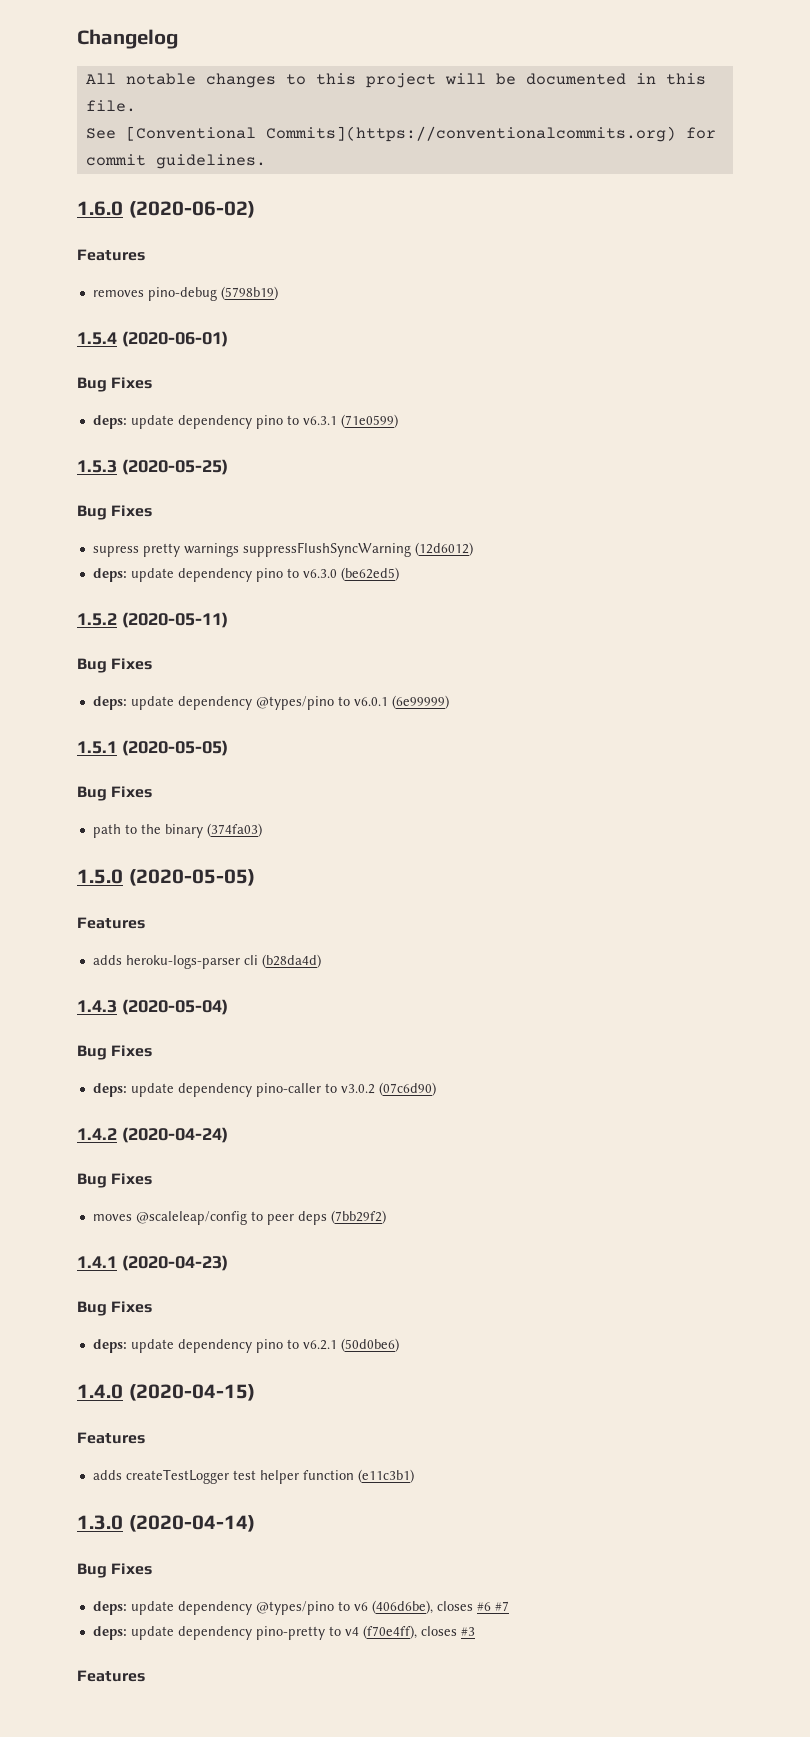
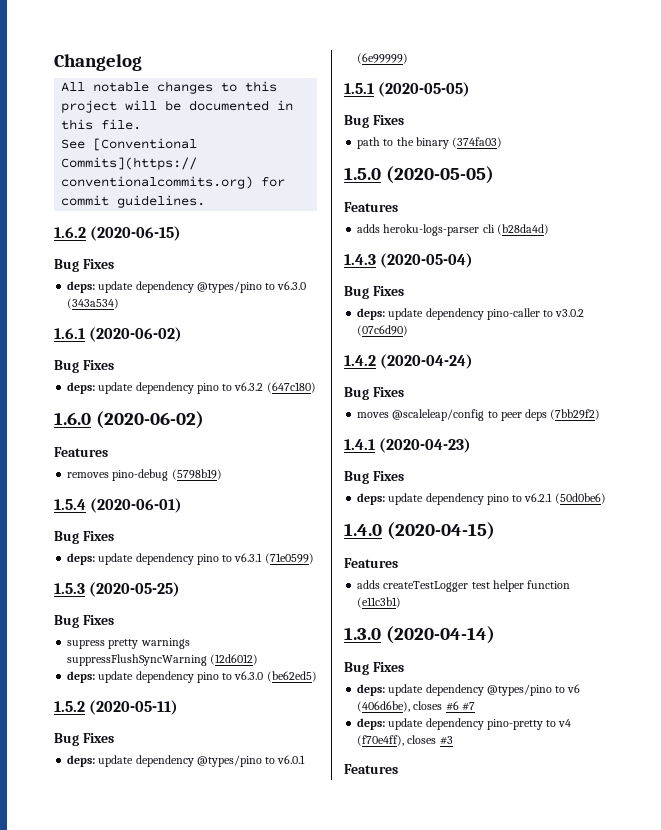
(266, 161) none -> [54,226,182,241] [54,259,114,272] [67,281,307,293] [67,298,120,309] [54,327,183,342] [54,360,114,373] [67,382,316,394] // 1.6.2 (2020-06-15) // Bug Fixes // deps: update dependency @types/pino to v6.3.0 (343a534) // 1.6.1 (2020-06-02) // Bug Fixes // deps: update dependency pino to v6.3.2 (647c180)

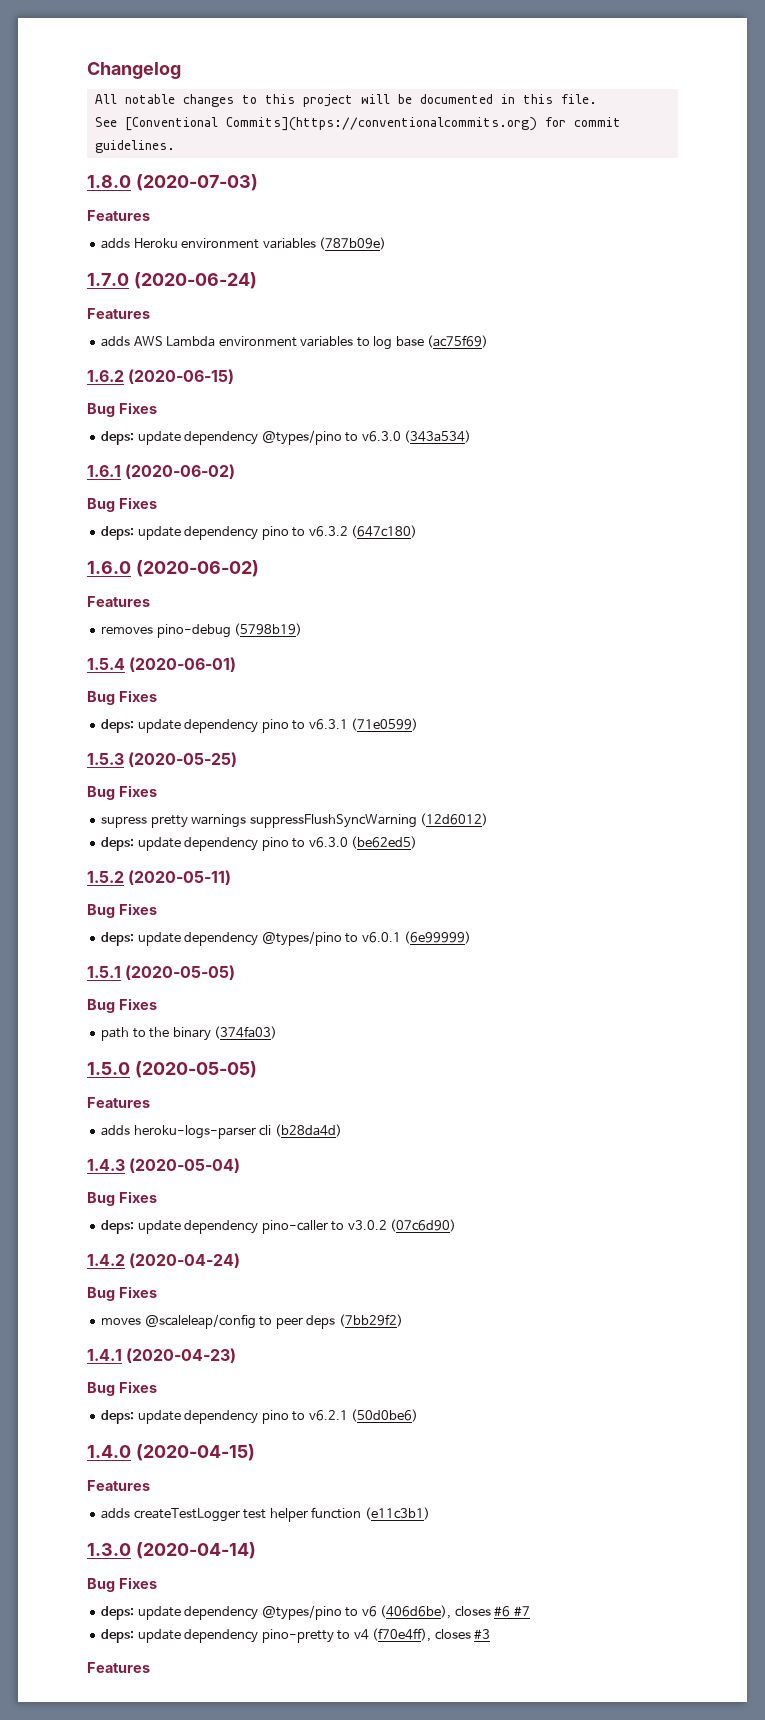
(206, 201) none -> [87,174,258,191] [87,210,150,221] [101,237,387,250] [87,272,257,289] [87,308,150,319] [101,335,489,350] // 1.8.0 (2020-07-03) // Features // adds Heroku environment variables (787b09e) // 1.7.0 (2020-06-24) // Features // adds AWS Lambda environment variables to log base (ac75f69)

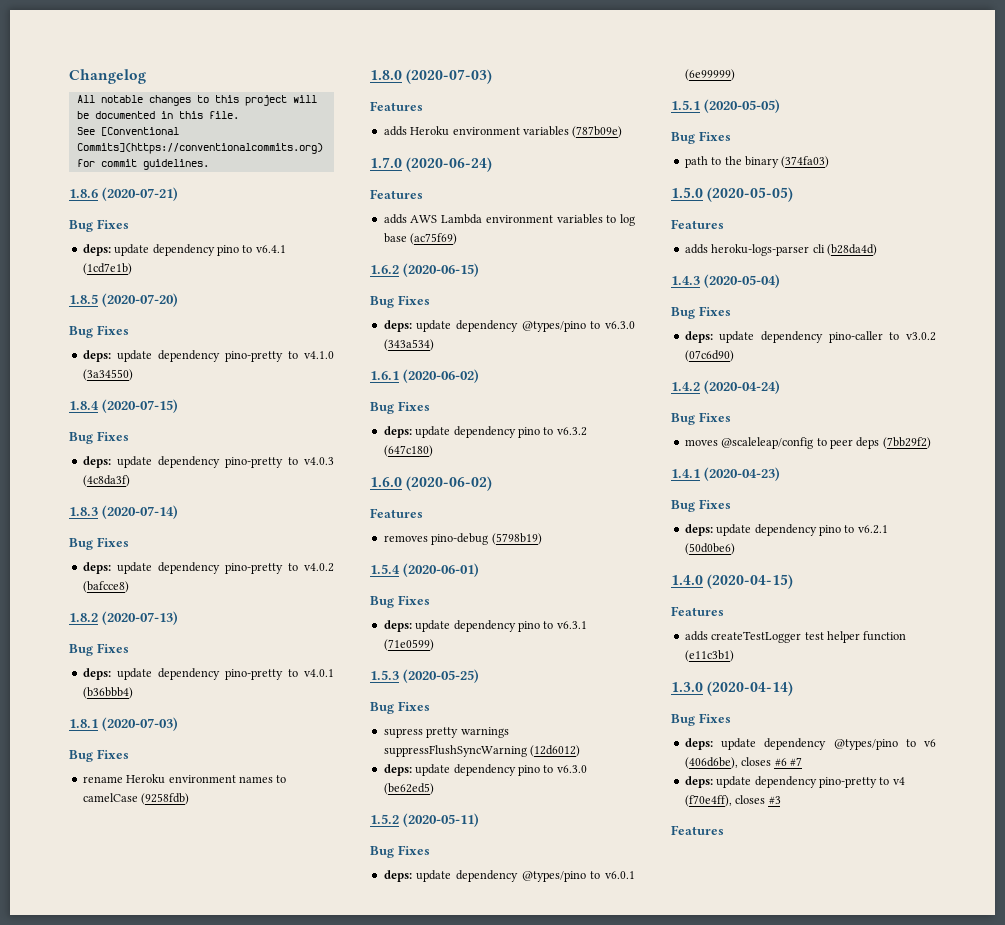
(175, 146) none -> [69,187,178,201] [69,219,129,232] [82,244,286,256] [82,263,132,275] [69,293,178,307] [69,325,129,338] [82,350,334,362] [82,369,133,381] [69,399,178,413] [69,431,129,444] [82,456,334,468] [82,475,130,487] [69,505,178,519] [69,537,129,550] [82,562,334,574] [82,581,129,593] [69,611,178,625] [69,643,129,656] [82,668,334,680] [82,687,133,699] [69,717,178,731] [69,749,129,762] [82,774,287,784] [82,793,190,805] // 1.8.6 (2020-07-21) // Bug Fixes // deps: update dependency pino to v6.4.1 (1cd7e1b) // 1.8.5 (2020-07-20) // Bug Fixes // deps: update dependency pino-pretty to v4.1.0 (3a34550) // 1.8.4 (2020-07-15) // Bug Fixes // deps: update dependency pino-pretty to v4.0.3 (4c8da3f) // 1.8.3 (2020-07-14) // Bug Fixes // deps: update dependency pino-pretty to v4.0.2 (bafcce8) // 1.8.2 (2020-07-13) // Bug Fixes // deps: update dependency pino-pretty to v4.0.1 (b36bbb4) // 1.8.1 (2020-07-03) // Bug Fixes // rename Heroku environment names to camelCase (9258fdb)

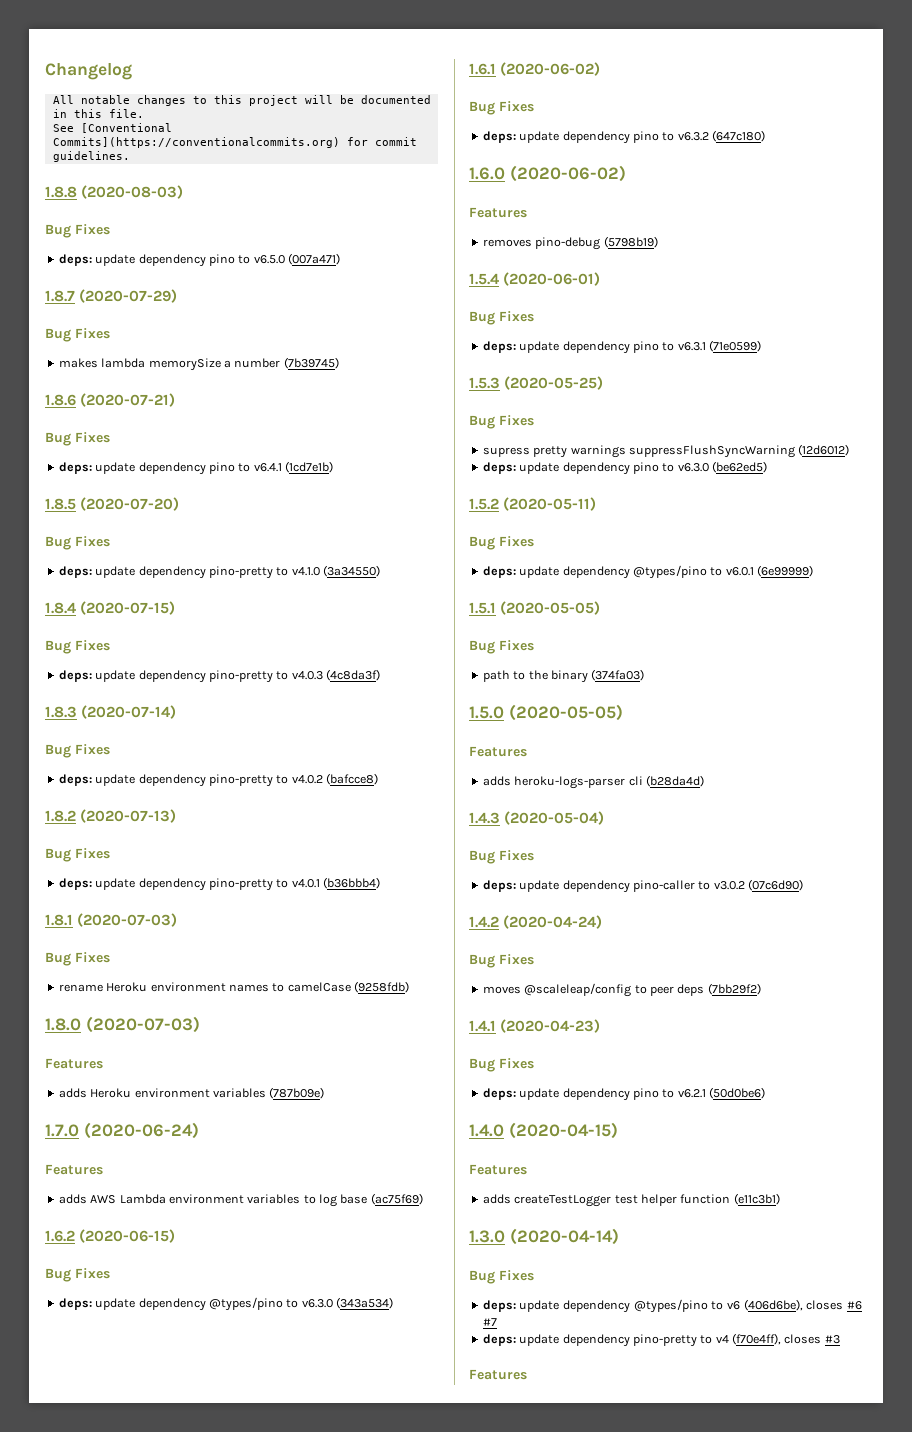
(209, 164) none -> [45,185,184,199] [45,224,110,238] [58,253,340,267] [45,289,178,303] [45,328,110,342] [58,357,339,371] // 1.8.8 (2020-08-03) // Bug Fixes // deps: update dependency pino to v6.5.0 (007a471) // 1.8.7 (2020-07-29) // Bug Fixes // makes lambda memorySize a number (7b39745)

